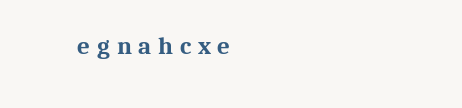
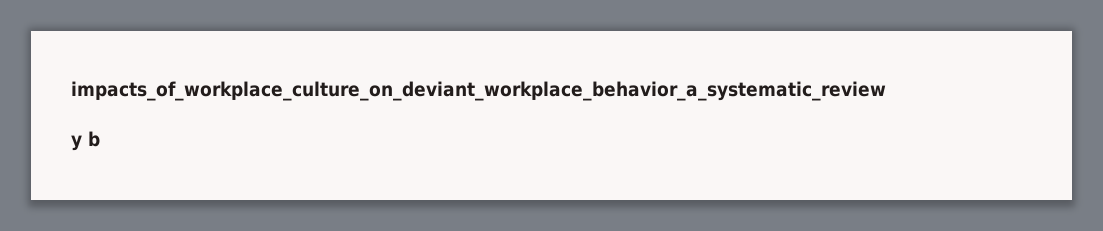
[77,37,231,59] e g n a h c x e -> [71,81,886,101] [71,131,100,151] impacts_of_workplace_culture_on_deviant_workplace_behavior_a_systematic_review // y b

